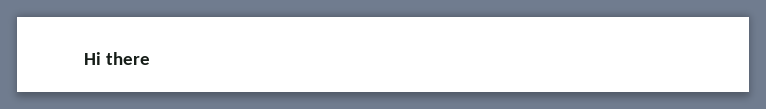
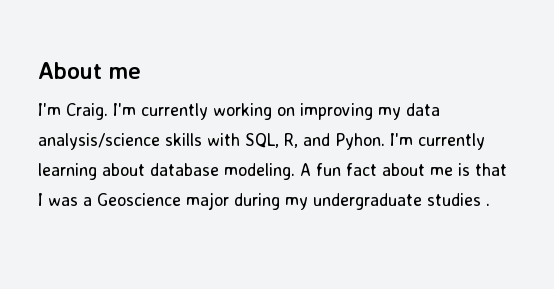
[84,52,151,65] Hi there -> [38,62,141,79] [38,103,440,120] [38,133,485,150] [38,163,507,180] [38,192,490,210] About me // I'm Craig. I'm currently working on improving my data analysis/science skills with SQL, R, and Pyhon. I'm currently learning about database modeling. A fun fact about me is that I was a Geoscience major during my undergraduate studies .

